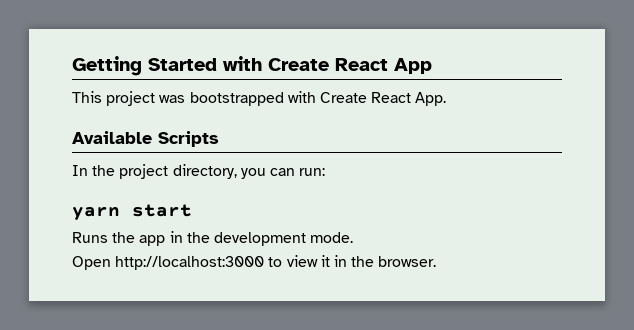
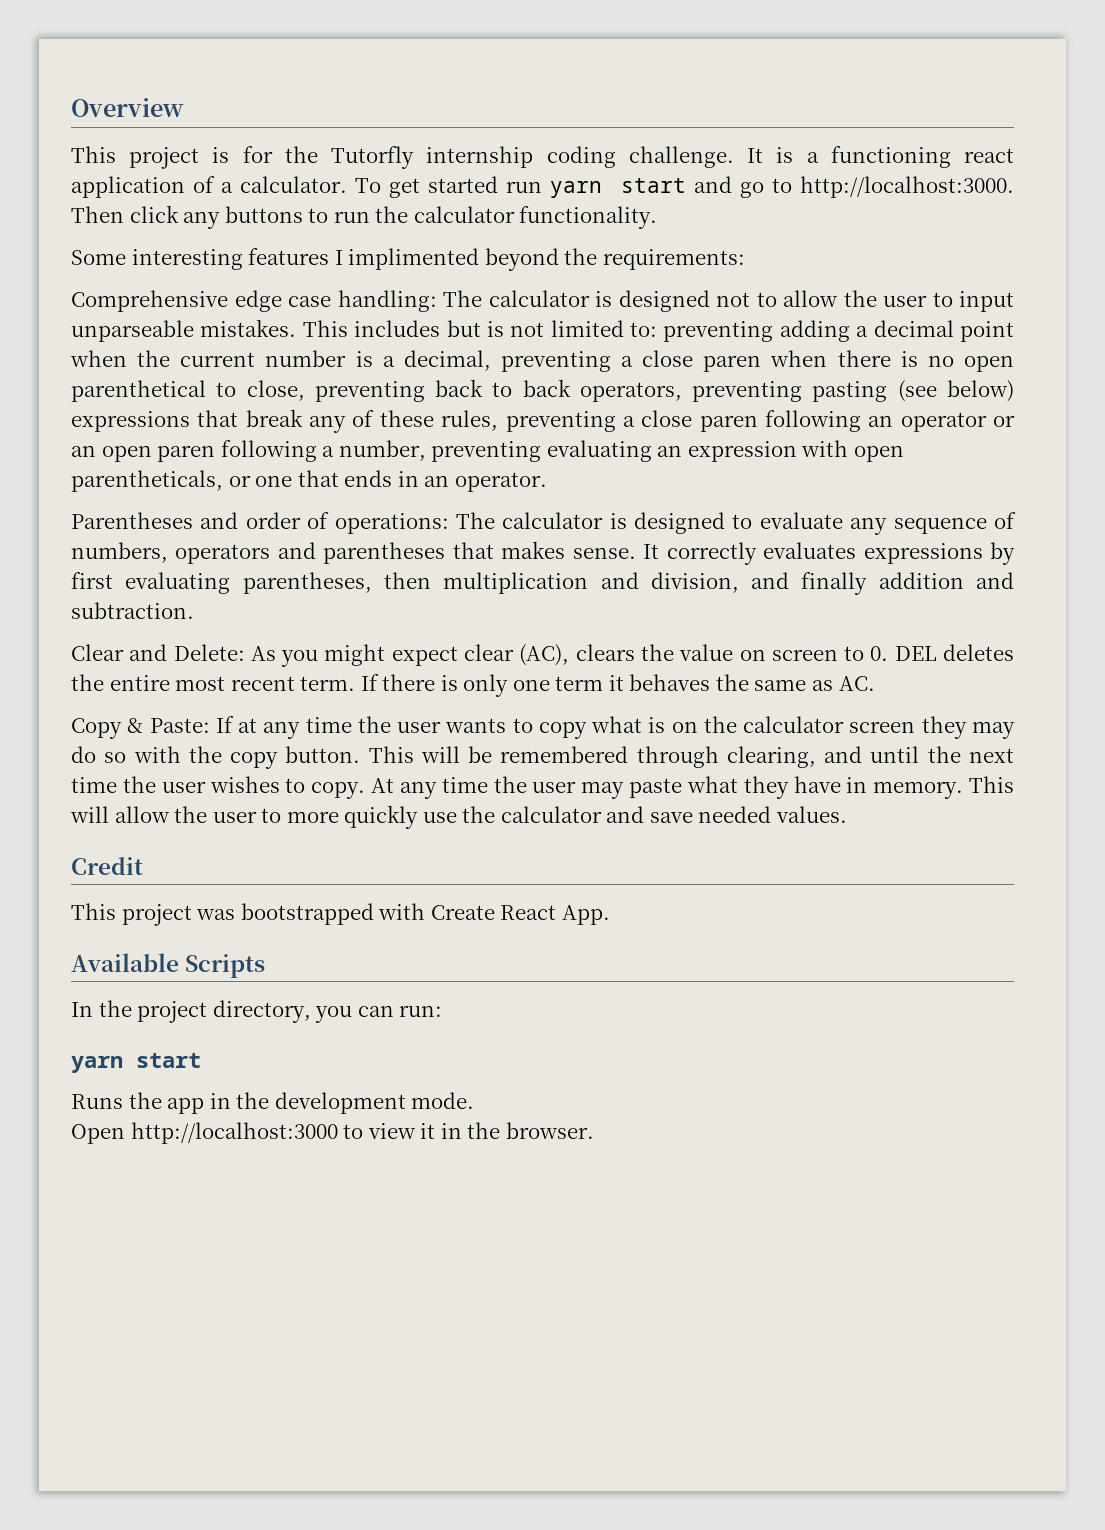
[72,56,432,76] Getting Started with Create React App -> [71,98,184,117] [71,146,1015,169] [71,176,1015,198] [71,205,658,229] [71,248,745,271] [71,290,1014,312] [71,319,1014,342] [70,350,1014,372] [71,379,1014,402] [71,409,1016,433] [71,440,904,462] [71,470,547,492] [71,512,1016,535] [71,541,1016,565] [71,572,1014,595] [71,602,194,619] [71,644,1014,667] [71,674,875,697] [71,716,1016,739] [71,746,1014,769] [71,776,1015,799] [70,805,847,829] [71,857,143,875] Overview // This project is for the Tutorfly internship coding challenge. It is a functioning react application of a calculator. To get started run yarn start and go to http://localhost:3000. Then click any buttons to run the calculator functionality. // Some interesting features I implimented beyond the requirements: // Comprehensive edge case handling: The calculator is designed not to allow the user to input unparseable mistakes. This includes but is not limited to: preventing adding a decimal point when the current number is a decimal, preventing a close paren when there is no open parenthetical to close, preventing back to back operators, preventing pasting (see below) expressions that break any of these rules, preventing a close paren following an operator or an open paren following a number, preventing evaluating an expression with open parentheticals, or one that ends in an operator. // Parentheses and order of operations: The calculator is designed to evaluate any sequence of numbers, operators and parentheses that makes sense. It correctly evaluates expressions by first evaluating parentheses, then multiplication and division, and finally addition and subtraction. // Clear and Delete: As you might expect clear (AC), clears the value on screen to 0. DEL deletes the entire most recent term. If there is only one term it behaves the same as AC. // Copy & Paste: If at any time the user wants to copy what is on the calculator screen they may do so with the copy button. This will be remembered through clearing, and until the next time the user wishes to copy. At any time the user may paste what they have in memory. This will allow the user to more quickly use the calculator and save needed values. // Credit

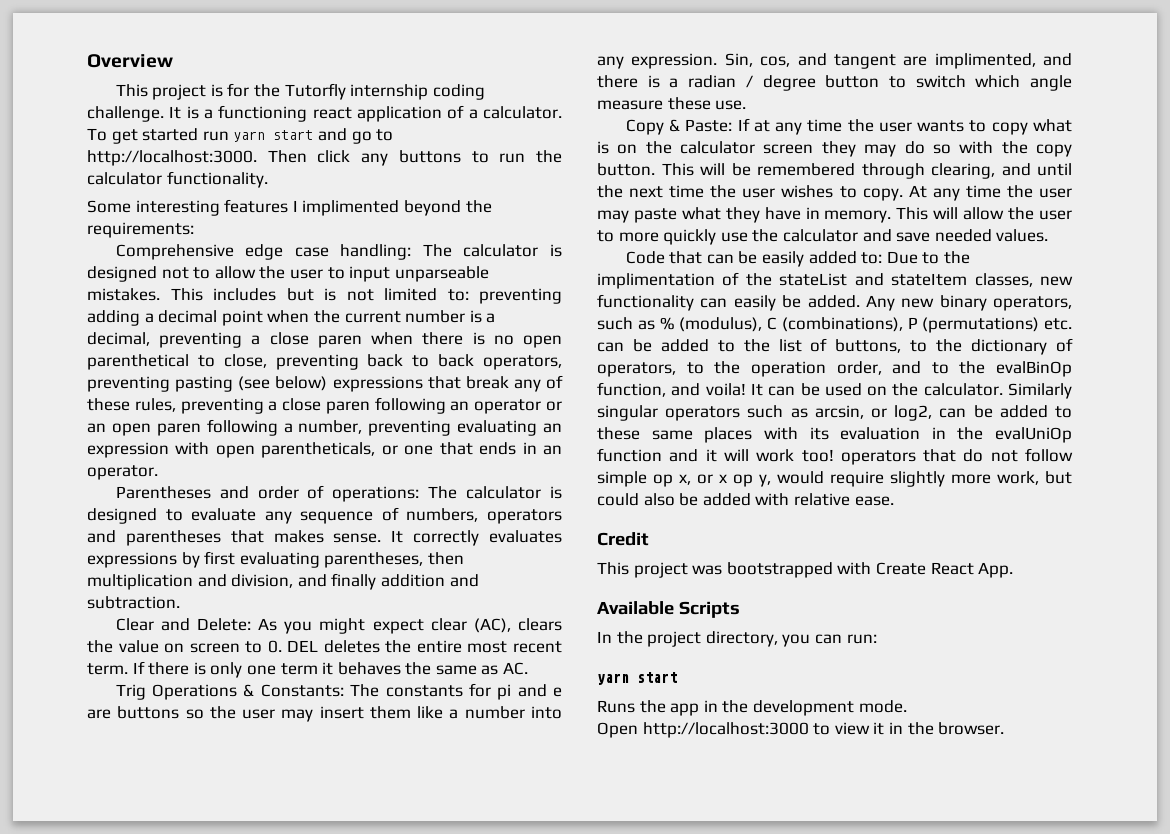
(875, 683) none -> [115,683,562,700] [87,706,562,722] [597,53,1072,69] [597,75,1072,91] [597,97,747,110] // Trig Operations & Constants: The constants for pi and e are buttons so the user may insert them like a number into any expression. Sin, cos, and tangent are implimented, and there is a radian / degree button to switch which angle measure these use.
(847, 814) none -> [625,251,971,267] [597,272,1073,289] [597,294,1072,311] [597,317,1072,333] [597,338,1073,355] [597,361,1072,377] [597,382,1072,399] [597,405,1072,421] [597,427,1072,443] [597,448,1073,465] [597,471,1072,487] [597,493,894,506] // Code that can be easily added to: Due to the implimentation of the stateList and stateItem classes, new functionality can easily be added. Any new binary operators, such as % (modulus), C (combinations), P (permutations) etc. can be added to the list of buttons, to the dictionary of operators, to the operation order, and to the evalBinOp function, and voila! It can be used on the calculator. Similarly singular operators such as arcsin, or log2, can be added to these same places with its evaluation in the evalUniOp function and it will work too! operators that do not follow simple op x, or x op y, would require slightly more work, but could also be added with relative ease.

